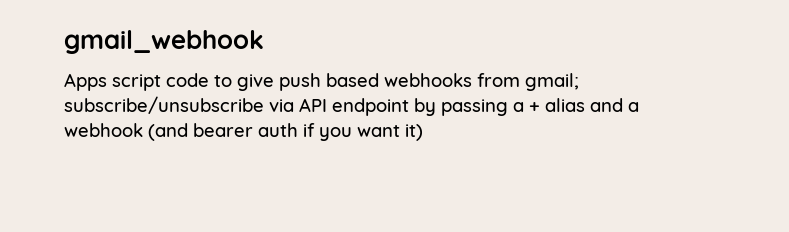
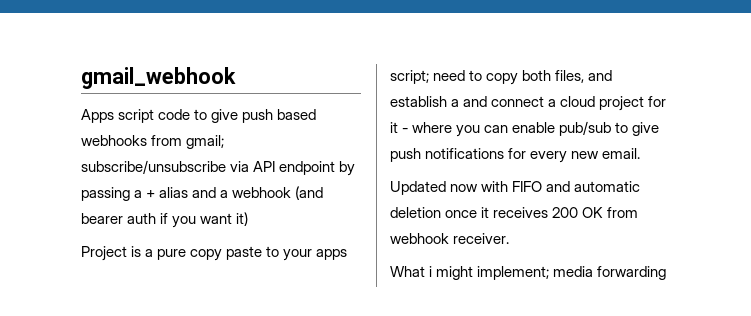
(423, 132) none -> [81,246,348,261] [390,70,613,85] [390,96,667,111] [390,121,660,137] [390,148,641,163] [390,181,641,195] [390,207,639,218] [390,233,510,244] [390,266,667,280] // Project is a pure copy paste to your apps script; need to copy both files, and establish a and connect a cloud project for it - where you can enable pub/sub to give push notifications for every new email. // Updated now with FIFO and automatic deletion once it receives 200 OK from webhook receiver. // What i might implement; media forwarding

